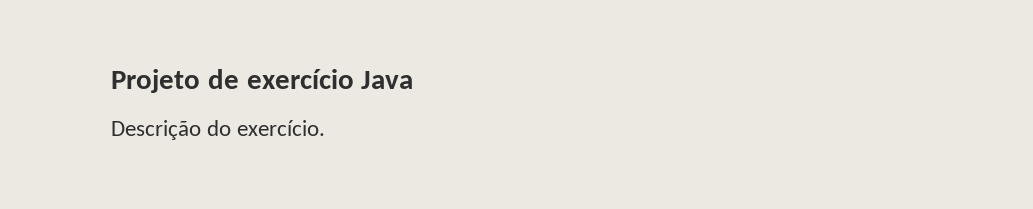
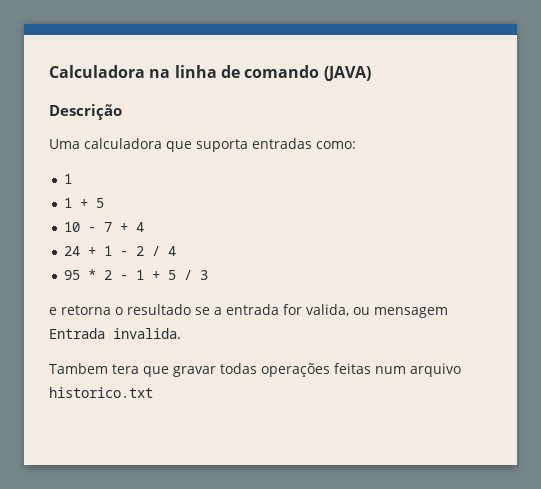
[111,69,414,93] [111,120,326,140] Projeto de exercício Java // Descrição do exercício. -> [49,65,371,81] [49,104,122,120] [49,138,356,152] [64,174,73,184] [64,198,105,208] [64,222,145,232] [64,246,177,256] [64,269,209,280] [49,304,448,318] [49,328,181,339] [49,363,461,377] [49,387,153,398] Calculadora na linha de comando (JAVA) // Descrição // Uma calculadora que suporta entradas como: // 1 // 1 + 5 // 10 - 7 + 4 // 24 + 1 - 2 / 4 // 95 * 2 - 1 + 5 / 3 // e retorna o resultado se a entrada for valida, ou mensagem Entrada invalida. // Tambem tera que gravar todas operações feitas num arquivo historico.txt

